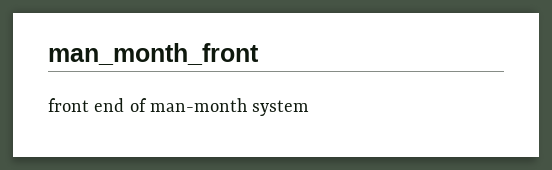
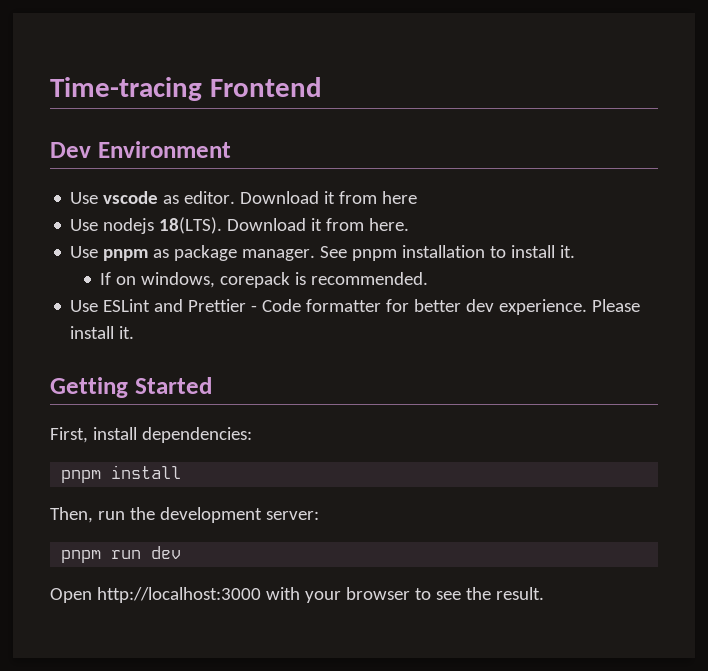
[48,43,259,65] [48,98,310,116] man_month_front // front end of man-month system -> [50,77,322,101] [50,141,231,158] [70,191,418,204] [70,217,410,234] [70,245,576,261] [100,272,429,288] [70,299,641,315] [70,326,135,339] [50,377,212,398] [50,427,252,443] [61,465,182,483] [50,507,319,523] [61,546,182,563] [50,587,544,603] Time-tracing Frontend // Dev Environment // Use vscode as editor. Download it from here // Use nodejs 18(LTS). Download it from here. // Use pnpm as package manager. See pnpm installation to install it. // If on windows, corepack is recommended. // Use ESLint and Prettier - Code formatter for better dev experience. Please install it. // Getting Started // First, install dependencies: // pnpm install // Then, run the development server: // pnpm run dev // Open http://localhost:3000 with your browser to see the result.

